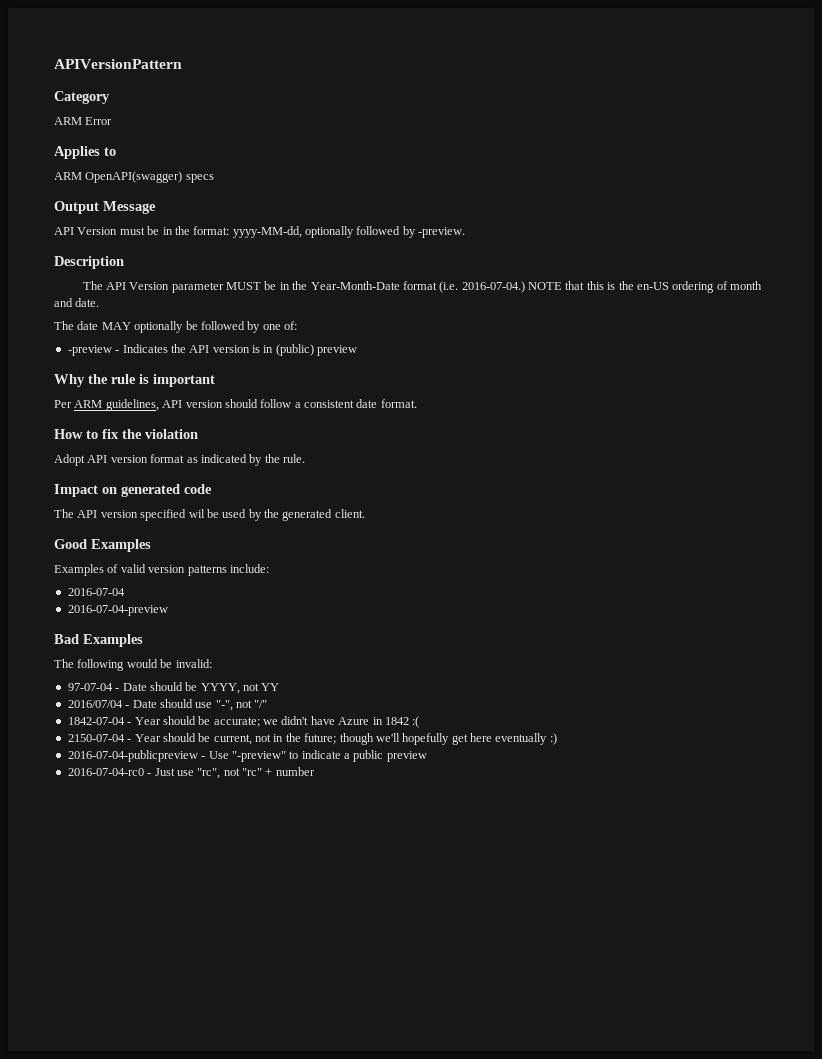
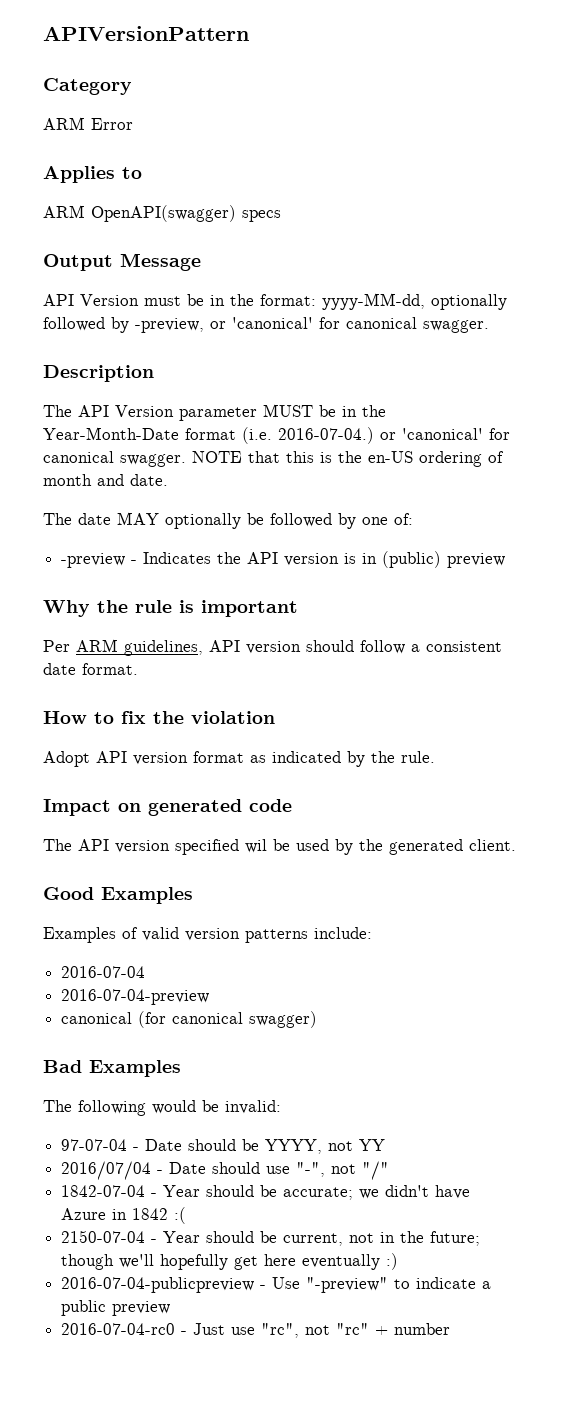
[418,227,466,238] -preview. -> [135,317,489,333] -preview, or 'canonical' for canonical swagger.
(525, 287) none -> [380,428,510,440] [43,451,186,467] or 'canonical' for canonical swagger.
(168, 610) none -> [61,1011,318,1028] // canonical (for canonical swagger)

